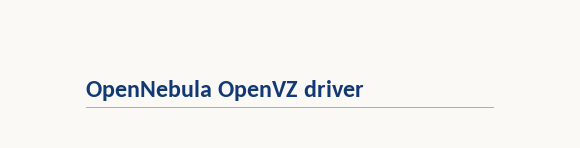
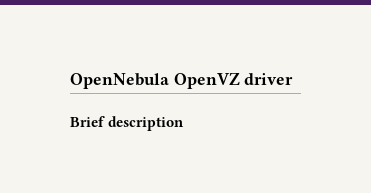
(364, 88) none -> [70,116,185,131] // Brief description

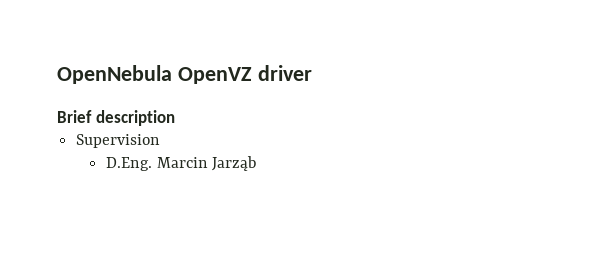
(185, 123) none -> [76,134,161,148] [105,156,258,171] // Supervision // D.Eng. Marcin Jarząb

